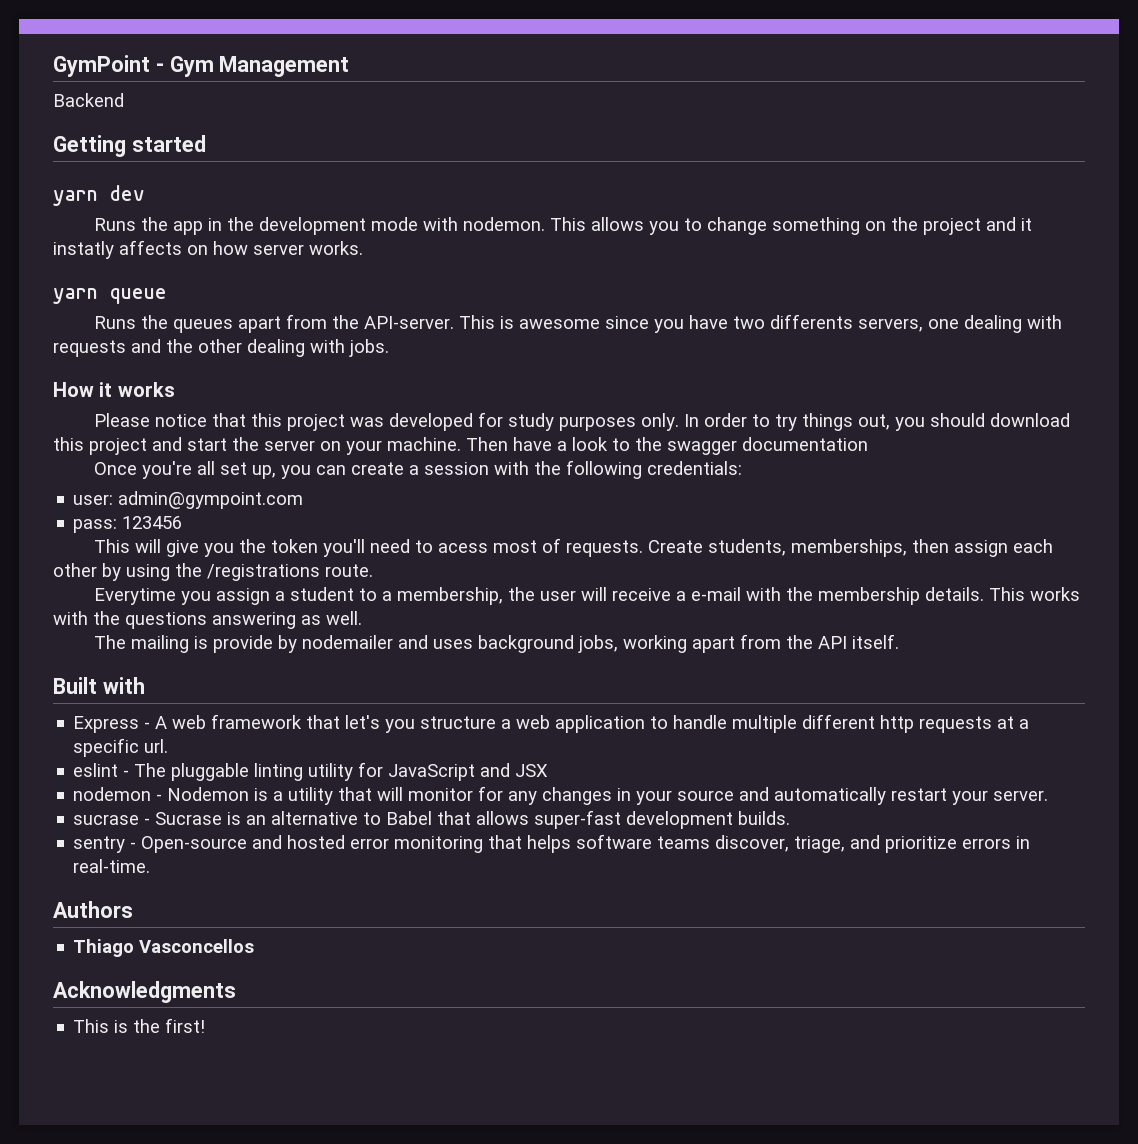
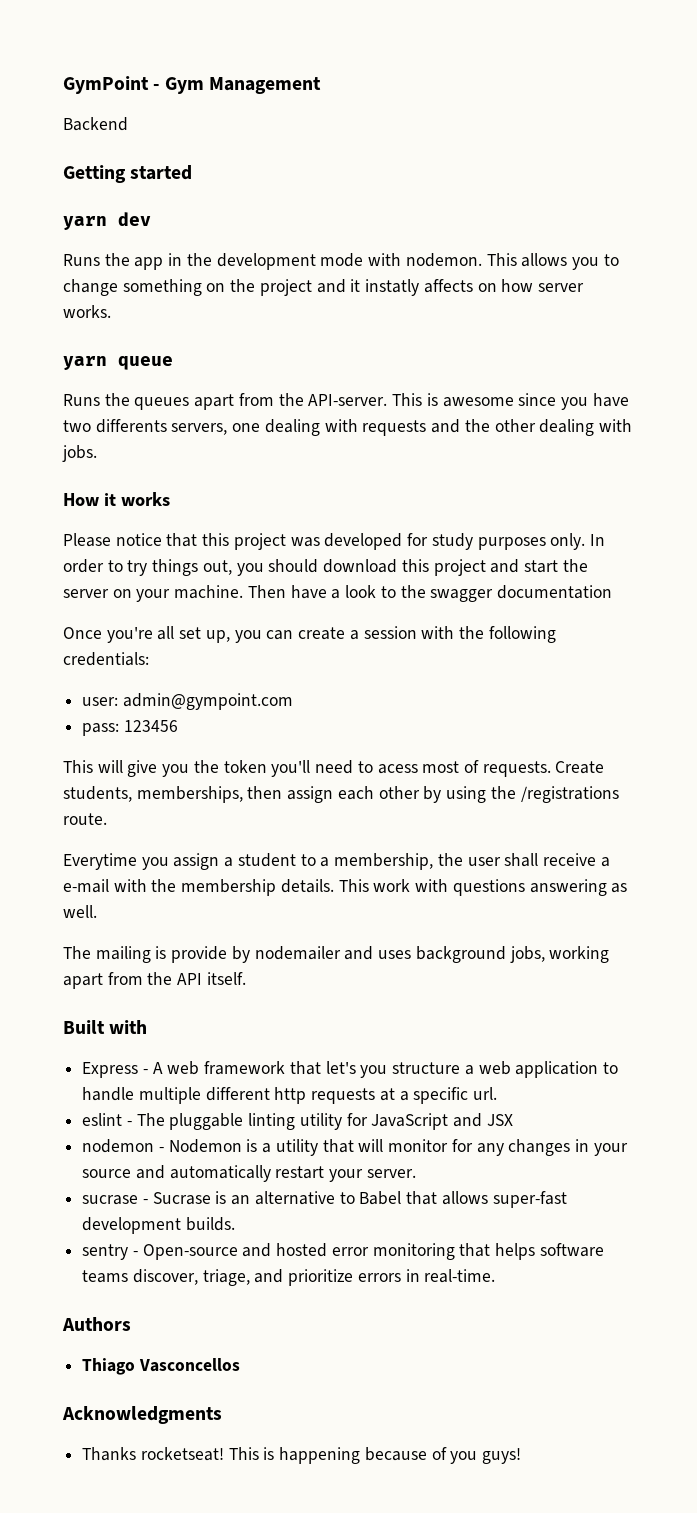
[581,587,608,601] will -> [504,853,539,867] shall
[1030,587,1081,601] [53,611,120,625] works with the -> [373,879,449,892] work with
[73,1018,206,1033] This is the first! -> [82,1447,522,1464] Thanks rocketseat! This is happening because of you guys!

